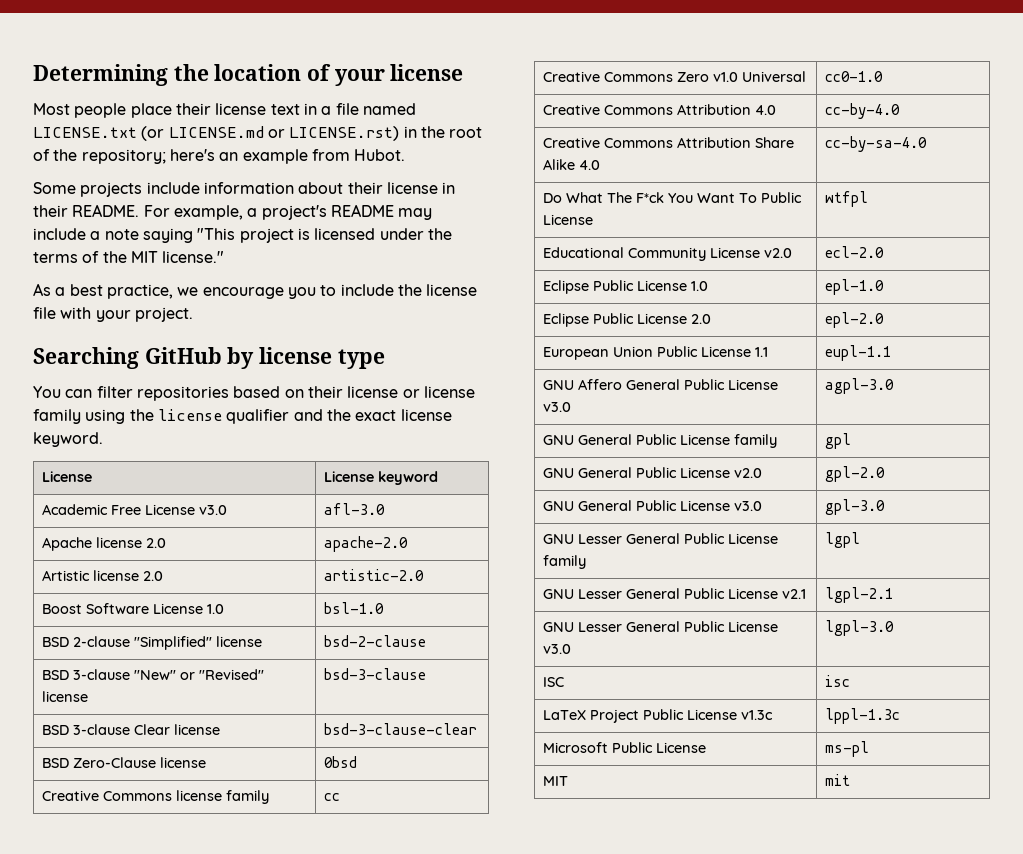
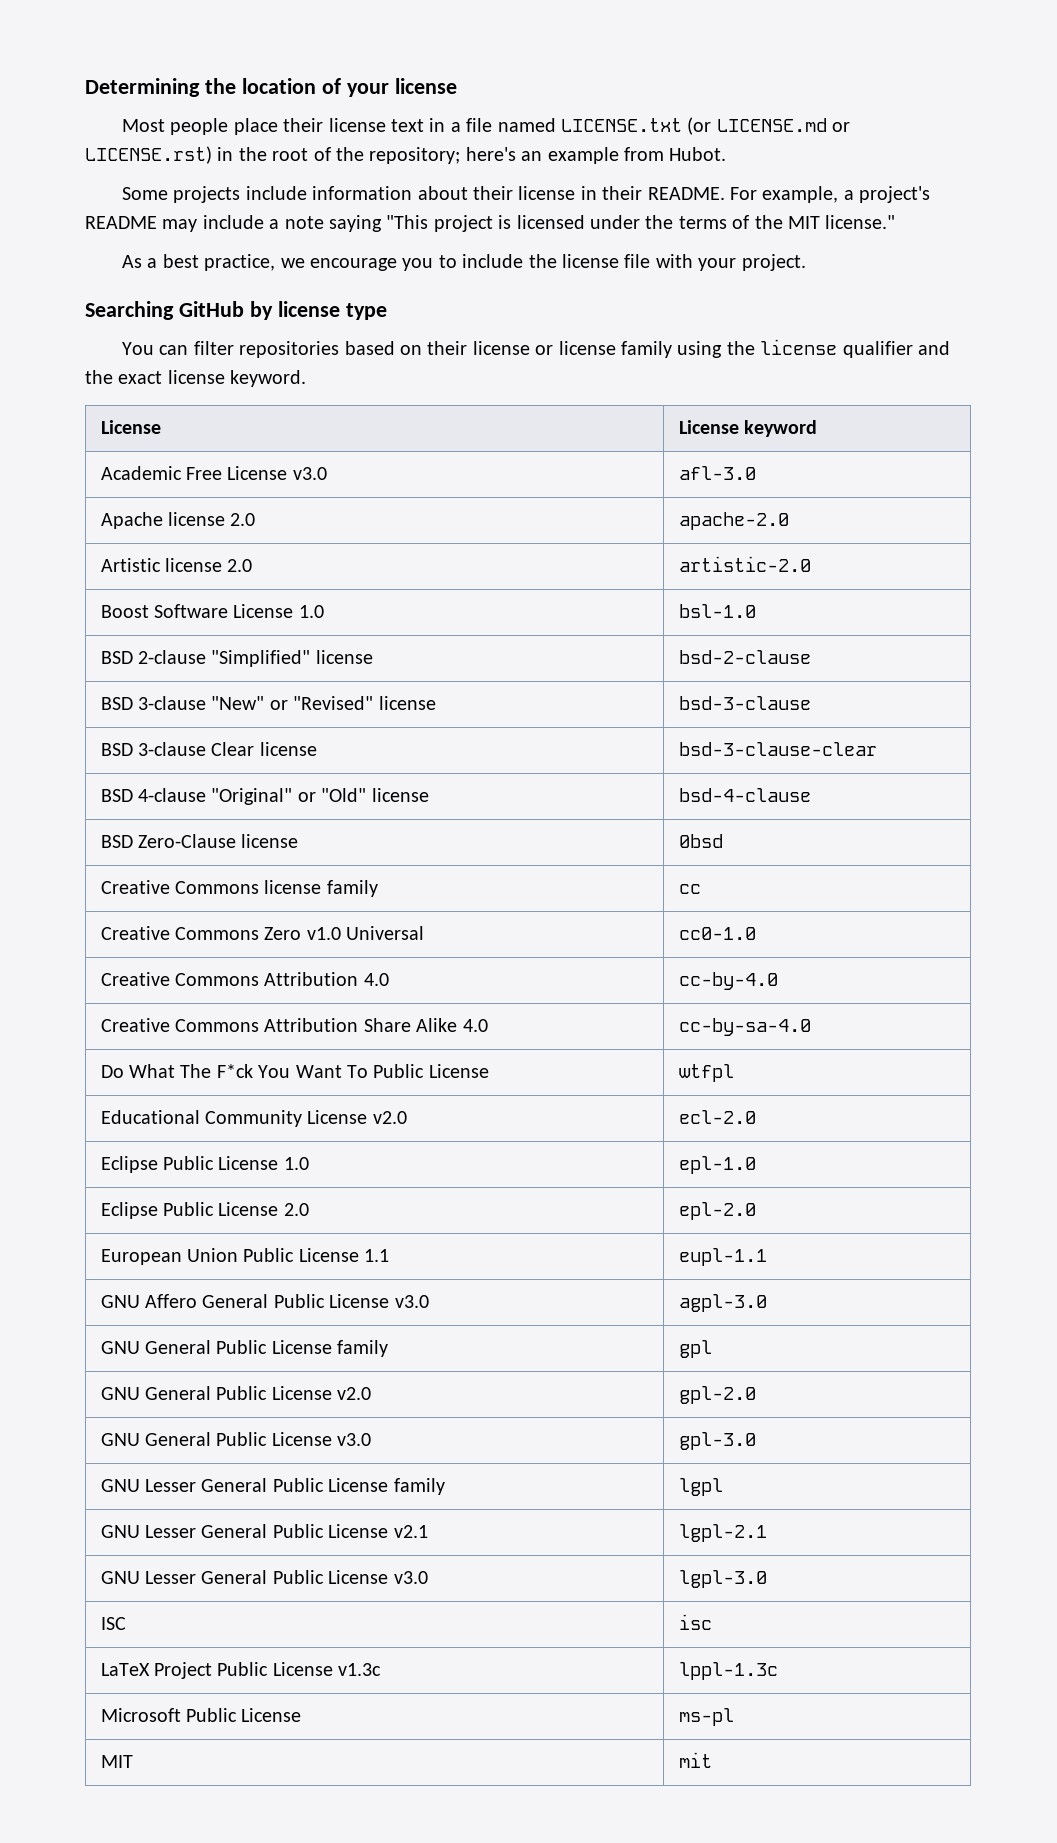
(478, 729) none -> [100,788,429,805] [678,788,811,802] // BSD 4-clause "Original" or "Old" license | bsd-4-clause

